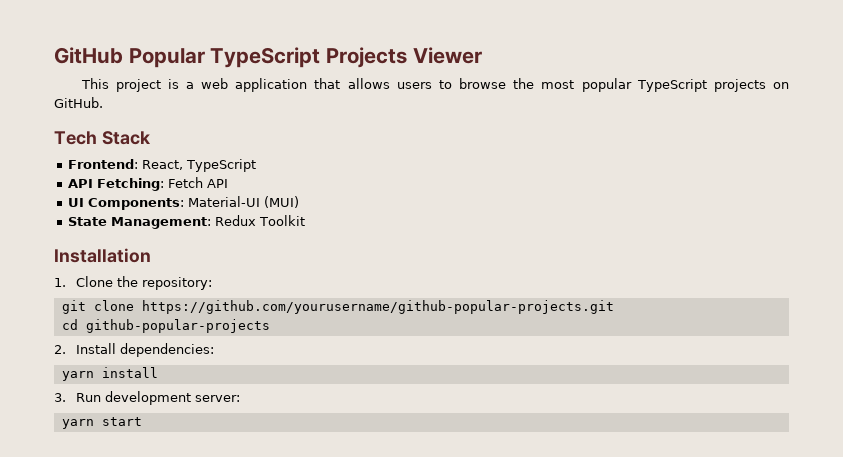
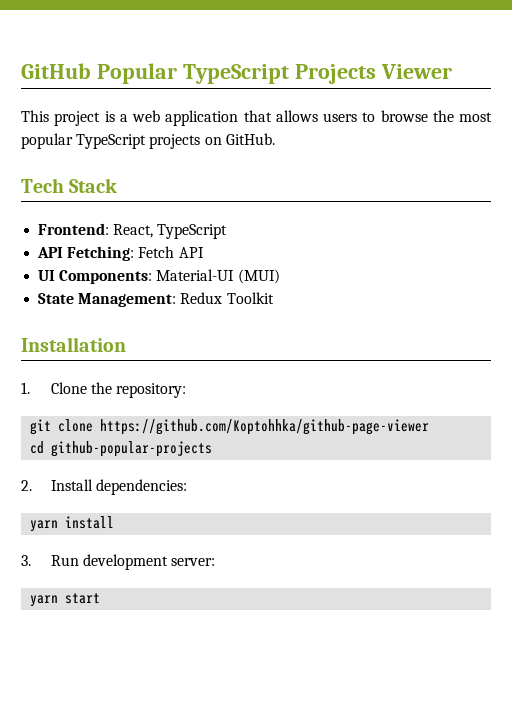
[141,300,614,314] https://github.com/yourusername/github-popular-projects.git -> [100,419,430,435] https://github.com/Koptohhka/github-page-viewer

